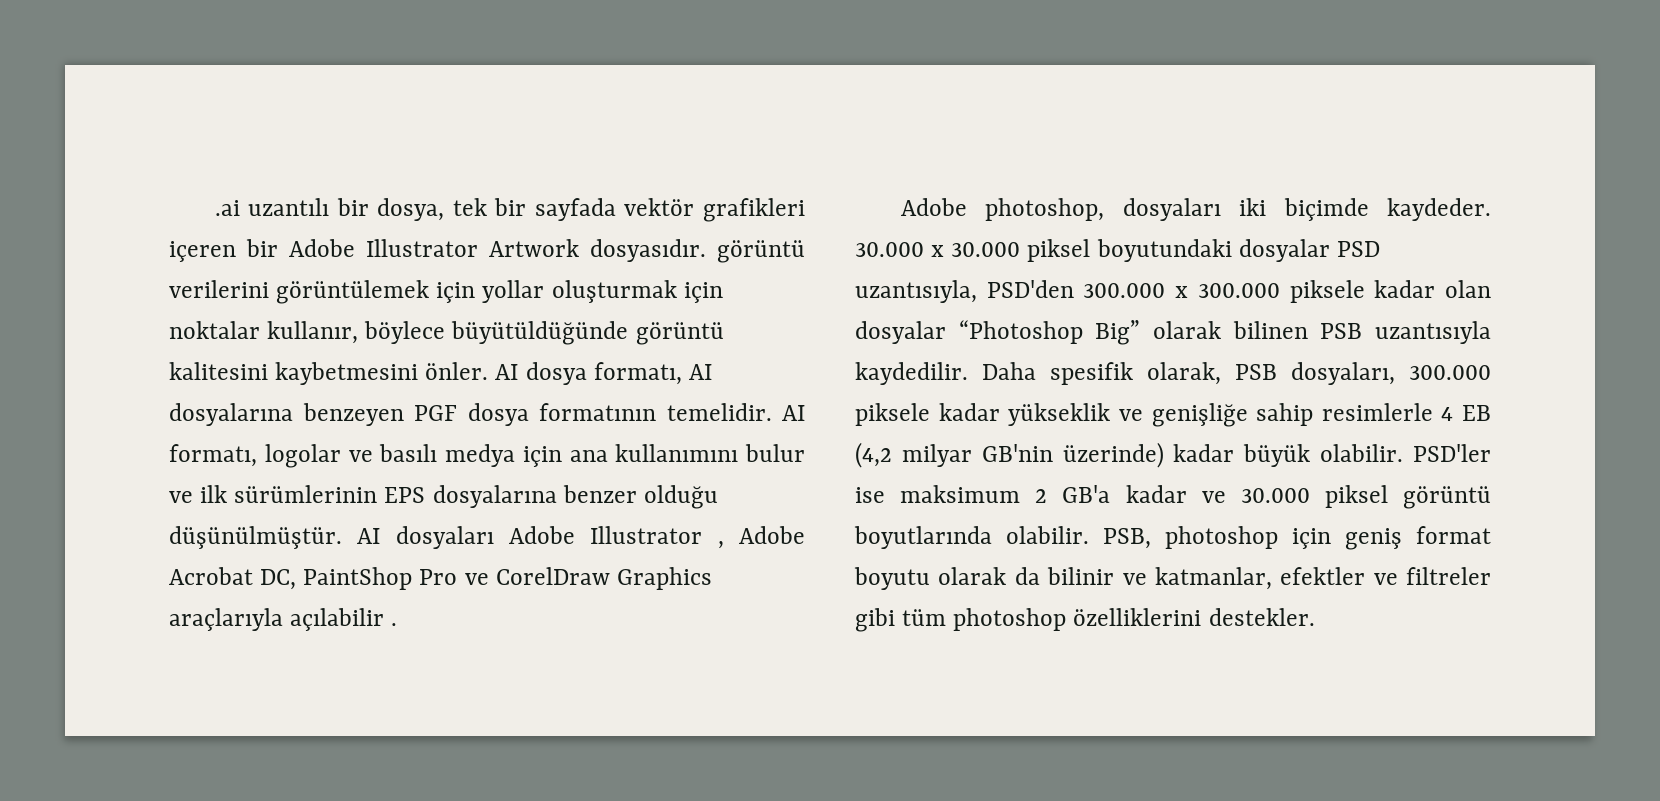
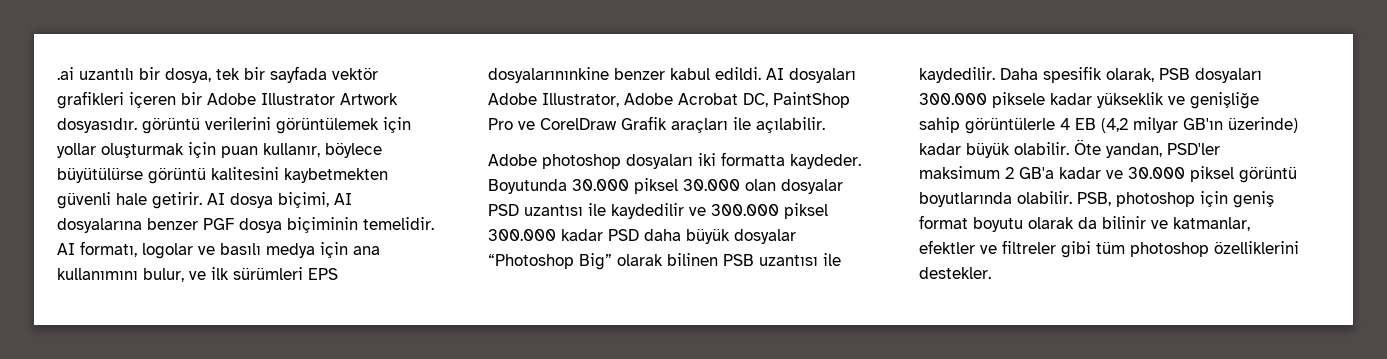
[169,321,260,339] noktalar -> [221,146,258,158] puan
[451,321,629,345] büyütüldüğünde -> [57,167,143,183] büyütülürse
[275,362,489,385] kaybetmesini önler. -> [284,168,388,183] [57,192,202,209] kaybetmekten güvenli hale getirir.
[593,362,682,385] formatı, -> [278,192,329,208] biçimi,
[302,403,404,426] benzeyen -> [147,218,198,230] benzer
[539,403,656,421] formatının -> [287,217,358,233] biçiminin
[745,444,805,462] bulur -> [143,268,184,282] bulur,
[234,485,718,509] [169,526,342,549] sürümlerinin EPS dosyalarına benzer olduğu düşünülmüştür. -> [233,267,338,280] [488,67,761,83] sürümleri EPS dosyalarınınkine benzer kabul edildi.
[590,526,724,549] Illustrator , -> [542,93,619,107] Illustrator,
[616,567,712,590] [169,608,398,631] [900,198,1105,221] Graphics araçlarıyla açılabilir . // Adobe photoshop, -> [621,116,825,133] [488,154,621,169] Grafik araçları ile açılabilir. // Adobe photoshop
[1283,198,1491,221] [855,239,1380,262] [855,280,1491,303] biçimde kaydeder. 30.000 x 30.000 piksel boyutundaki dosyalar PSD uzantısıyla, PSD'den 300.000 x 300.000 piksele kadar olan -> [721,152,861,169] [488,178,843,194] [488,203,828,219] [488,228,730,244] formatta kaydeder. Boyutunda 30.000 piksel 30.000 olan dosyalar PSD uzantısı ile kaydedilir ve 300.000 piksel 300.000 kadar PSD daha büyük
[1375,321,1491,344] uzantısıyla -> [759,253,841,266] uzantısı ile
[1291,362,1395,385] dosyaları, -> [1195,68,1262,83] dosyaları
[1321,403,1433,421] resimlerle -> [965,117,1055,134] görüntülerle
[981,444,1053,462] GB'nin -> [1183,118,1223,130] GB'ın
[1413,444,1491,462] [855,487,885,503] PSD'ler ise -> [1074,139,1220,158] Öte yandan, PSD'ler

